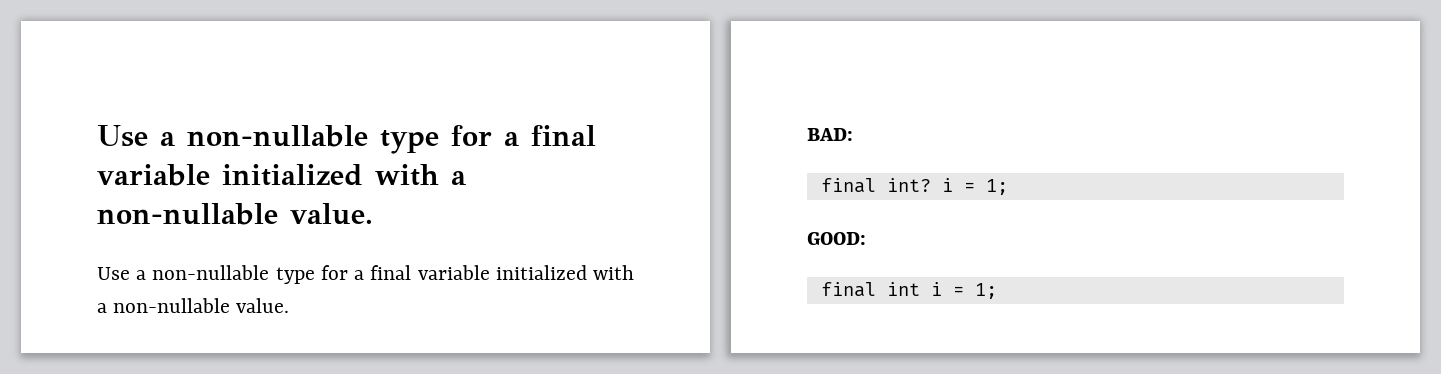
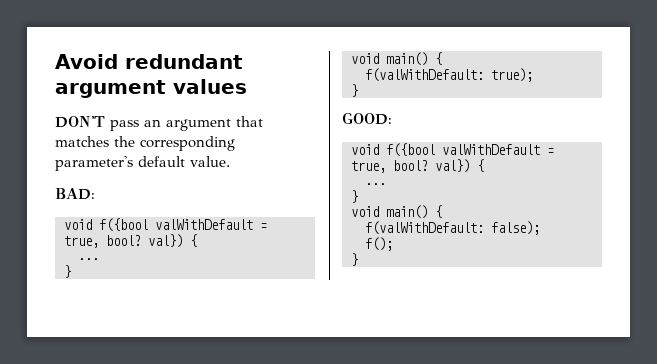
[97,125,596,154] [97,164,466,186] [97,203,373,225] [97,265,634,284] [97,298,290,313] [807,128,853,141] [820,178,1008,195] [807,232,866,245] [820,282,997,299] Use a non-nullable type for a final variable initialized with a non-nullable value. // Use a non-nullable type for a final variable initialized with a non-nullable value. // BAD: // final int? i = 1; // GOOD: // final int i = 1; -> [55,54,243,69] [55,79,247,98] [55,116,263,131] [55,136,235,151] [55,156,230,171] [55,188,95,200] [64,218,267,232] [64,234,197,248] [78,258,99,260] [64,265,71,278] [351,52,442,66] [365,68,533,82] [351,84,358,97] [342,112,392,125] [351,143,554,157] [351,159,484,173] [365,183,386,185] [351,190,358,203] [351,205,442,219] [365,221,540,235] [365,237,393,251] [351,253,358,266] Avoid redundant argument values // DON'T pass an argument that matches the corresponding parameter's default value. // BAD: // void f({bool valWithDefault = true, bool? val}) { // ... // } // void main() { // f(valWithDefault: true); // } // GOOD: // void f({bool valWithDefault = true, bool? val}) { // ... // } // void main() { // f(valWithDefault: false); // f(); // }

